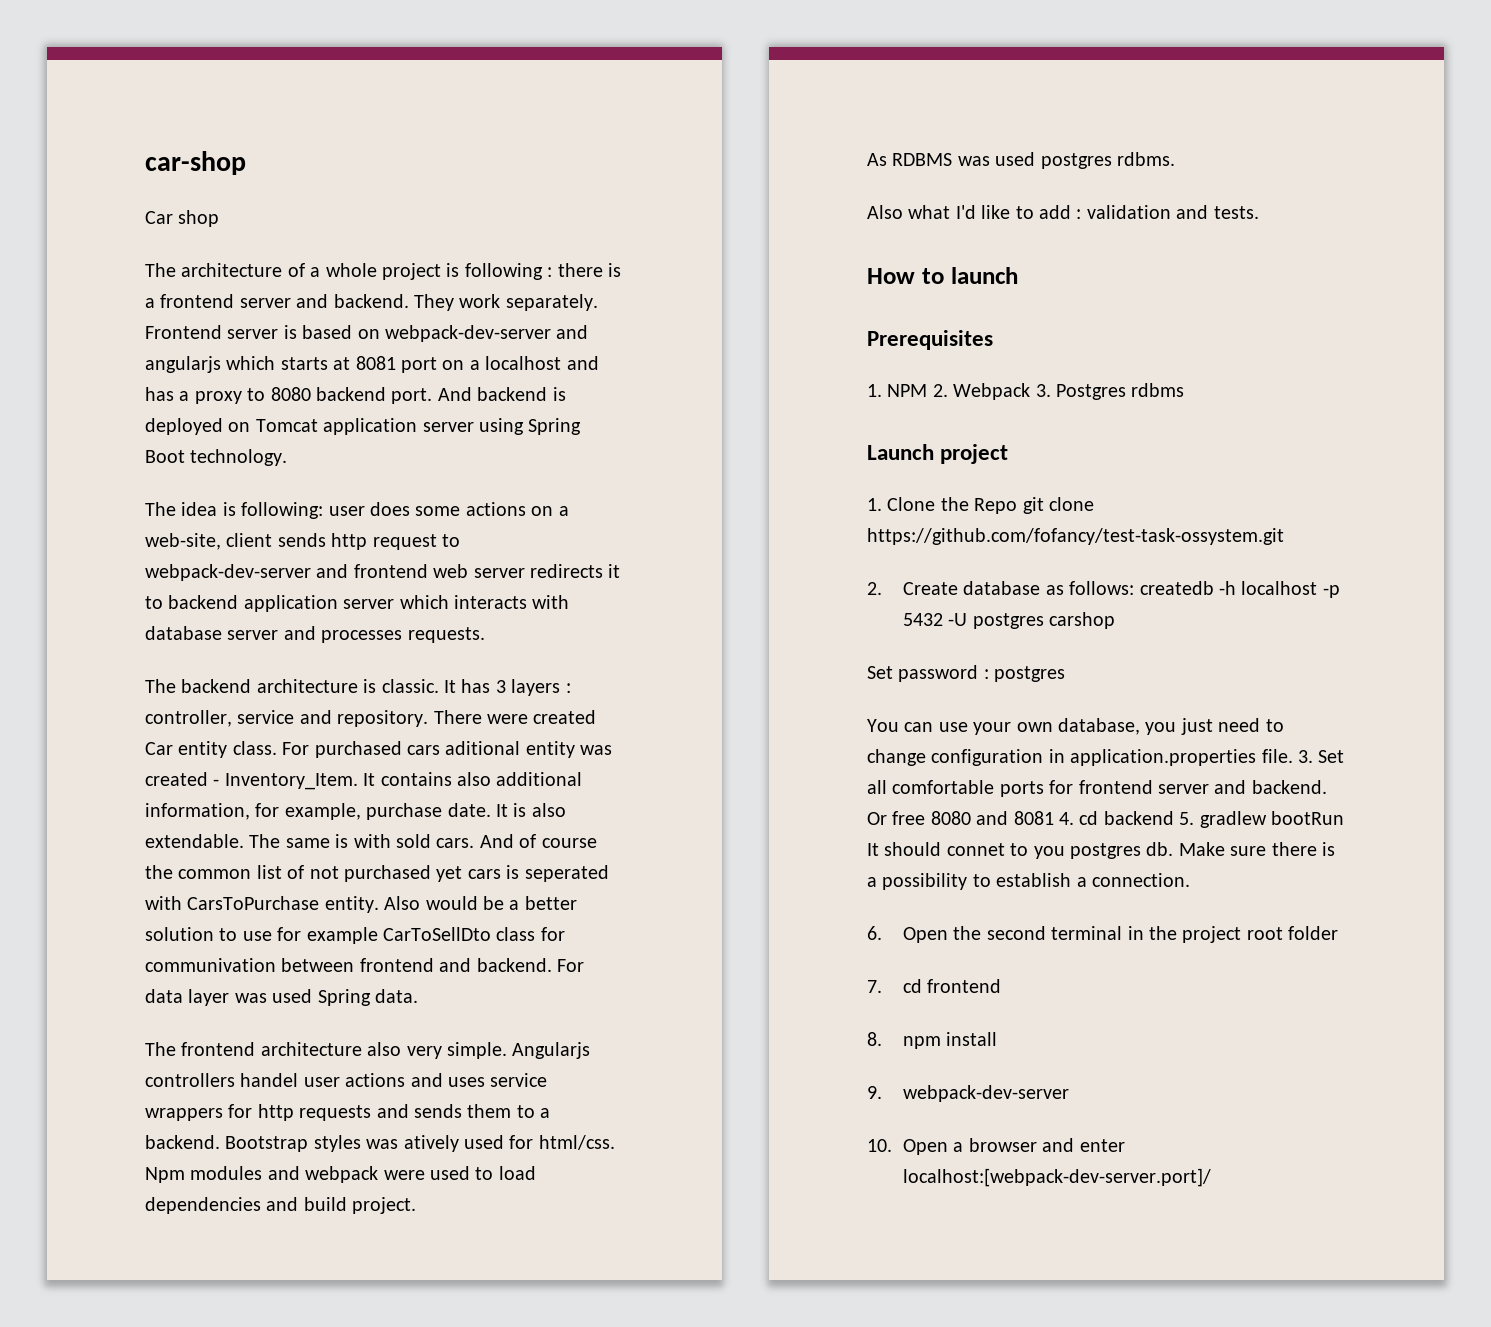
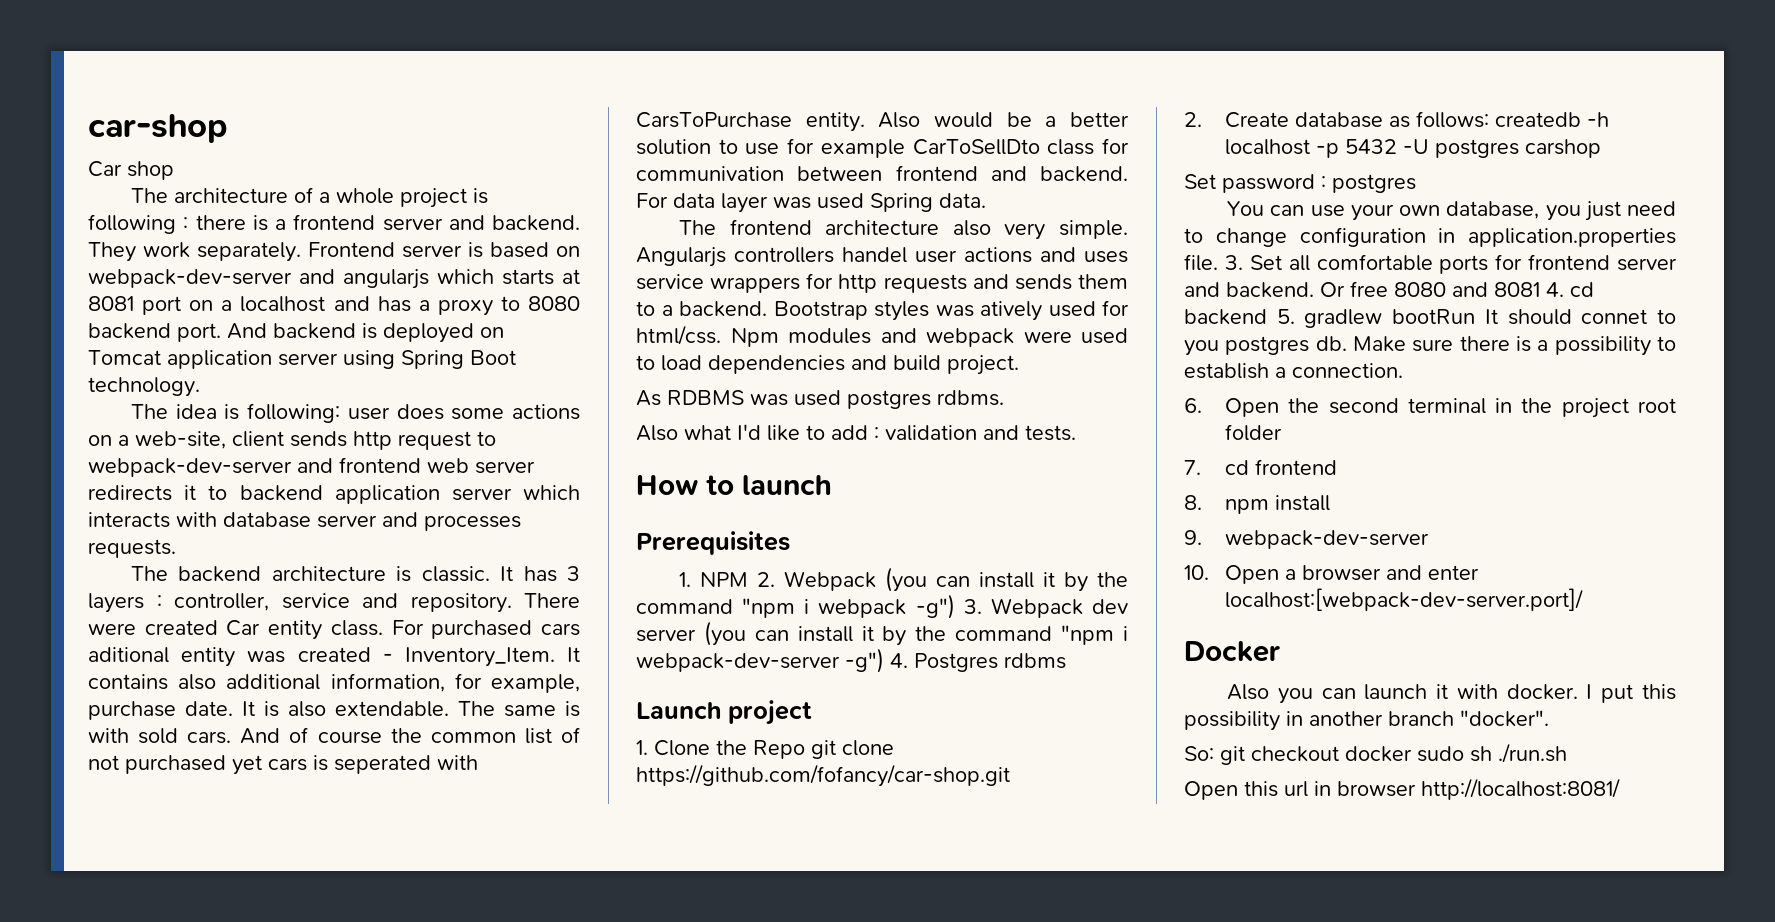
[1035,384,1051,397] 3. -> [885,567,1128,592] [636,594,1128,619] [636,621,1128,646] [636,648,908,673] (you can install it by the command "npm i webpack -g") 3. Webpack dev server (you can install it by the command "npm i webpack-dev-server -g") 4.
[867,528,1284,545] https://github.com/fofancy/test-task-ossystem.git -> [636,764,1010,787] https://github.com/fofancy/car-shop.git
(1212, 1177) none -> [1184,641,1280,662] [1227,684,1676,704] [1184,710,1549,731] [1184,743,1567,765] [1184,778,1620,800] // Docker // Also you can launch it with docker. I put this possibility in another branch "docker". // So: git checkout docker sudo sh ./run.sh // Open this url in browser http://localhost:8081/

